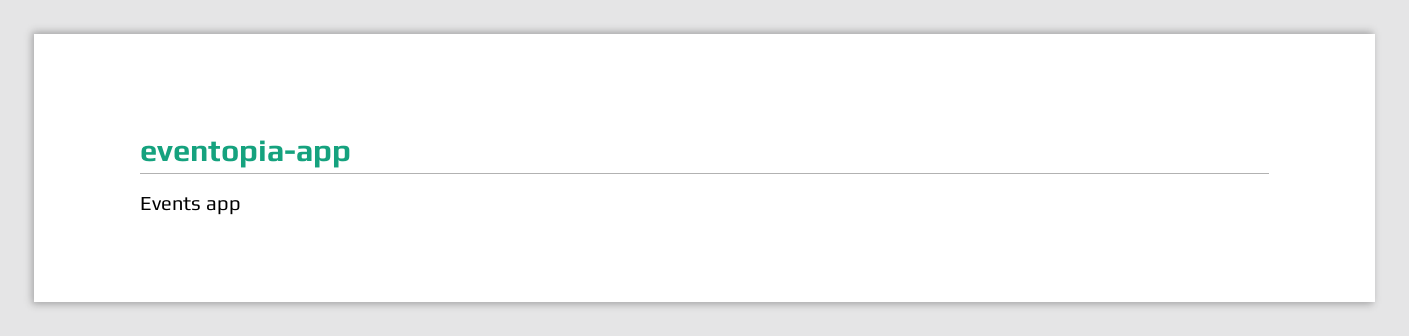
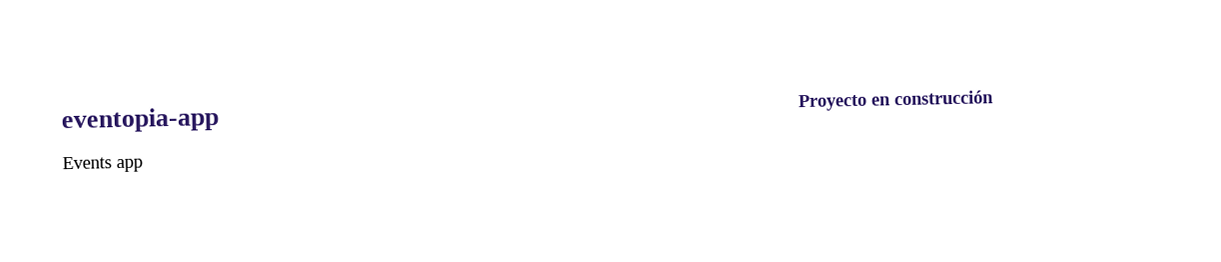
(242, 207) none -> [797,90,994,112] // Proyecto en construcción

